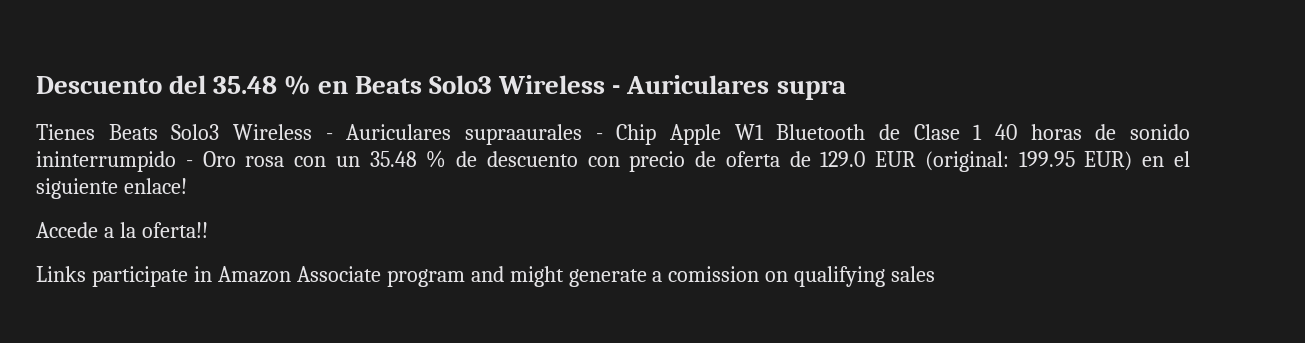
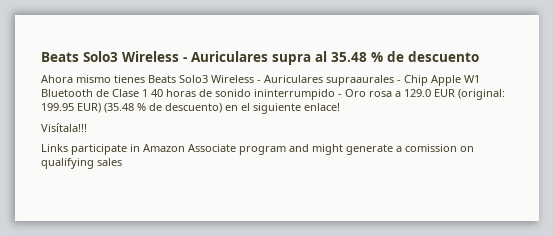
[36,75,348,95] Descuento del 35.48 % en -> (41, 57) none
[36,124,95,140] // Tienes -> [315,51,479,62] [41,75,145,83] al 35.48 % de descuento // Ahora mismo tienes
[294,150,811,172] con un 35.48 % de descuento con precio de oferta de -> [395,91,401,97] a
(1133, 161) none -> [104,103,222,113] (35.48 % de descuento)
[36,222,208,238] Accede a la oferta!! -> [41,123,87,132] Visítala!!!

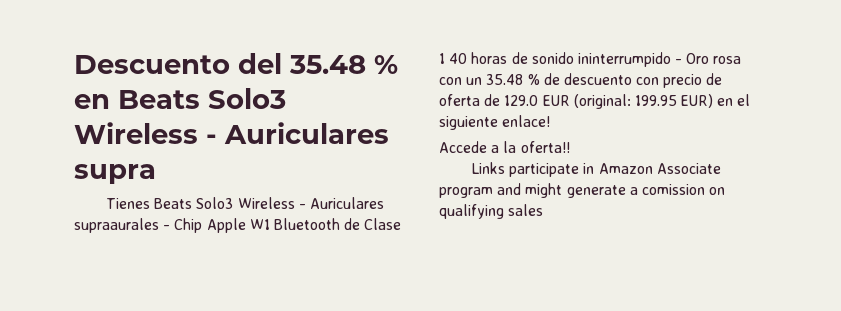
(41, 57) none -> [74,53,398,74] [74,94,110,109] Descuento del 35.48 % en
[315,51,479,62] [41,75,145,83] al 35.48 % de descuento // Ahora mismo tienes -> [106,198,151,209] // Tienes
[395,91,401,97] a -> [439,73,723,88] [439,94,501,106] con un 35.48 % de descuento con precio de oferta de
[104,103,222,113] (35.48 % de descuento) -> (714, 101) none
[41,123,87,132] Visítala!!! -> [439,141,570,153] Accede a la oferta!!

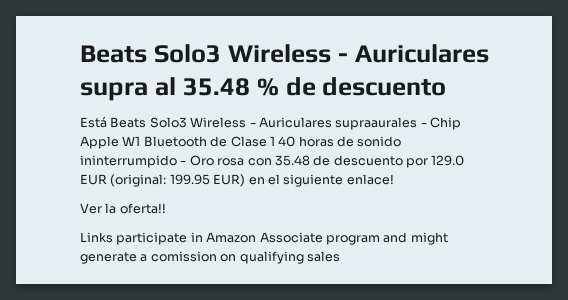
[74,53,398,74] [74,94,110,109] Descuento del 35.48 % en -> (80, 54) none
[106,198,151,209] // Tienes -> [154,77,447,96] [80,116,107,128] al 35.48 % de descuento // Está
[466,73,723,88] [439,94,501,106] un 35.48 % de descuento con precio de oferta de -> [274,155,428,168] 35.48 de descuento por
[439,141,500,153] Accede a -> [80,203,102,214] Ver

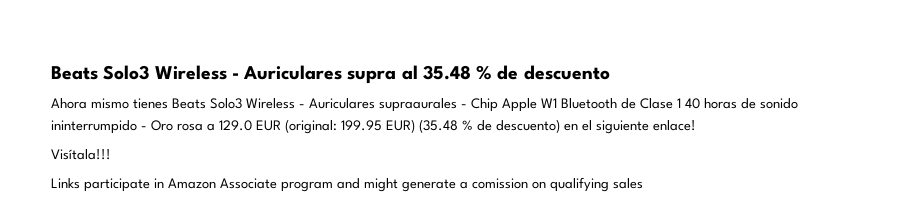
[80,116,107,128] Está -> [51,98,168,109] Ahora mismo tienes
[247,155,428,168] con 35.48 de descuento por -> [207,123,215,131] a
(246, 180) none -> [419,119,560,133] (35.48 % de descuento)
[80,203,166,214] Ver la oferta!! -> [51,149,111,160] Visítala!!!

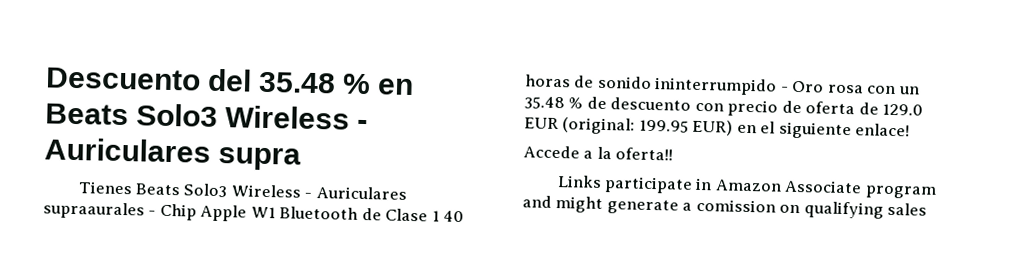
(51, 73) none -> [45,67,415,96] Descuento del 35.48 % en
[401,65,610,80] [51,98,168,109] al 35.48 % de descuento // Ahora mismo tienes -> [77,181,132,195] // Tienes
[207,123,215,131] a -> [866,85,920,95] [524,96,879,117] con un 35.48 % de descuento con precio de oferta de
[419,119,560,133] (35.48 % de descuento) -> (734, 127) none
[51,149,111,160] Visítala!!! -> [523,145,674,161] Accede a la oferta!!

